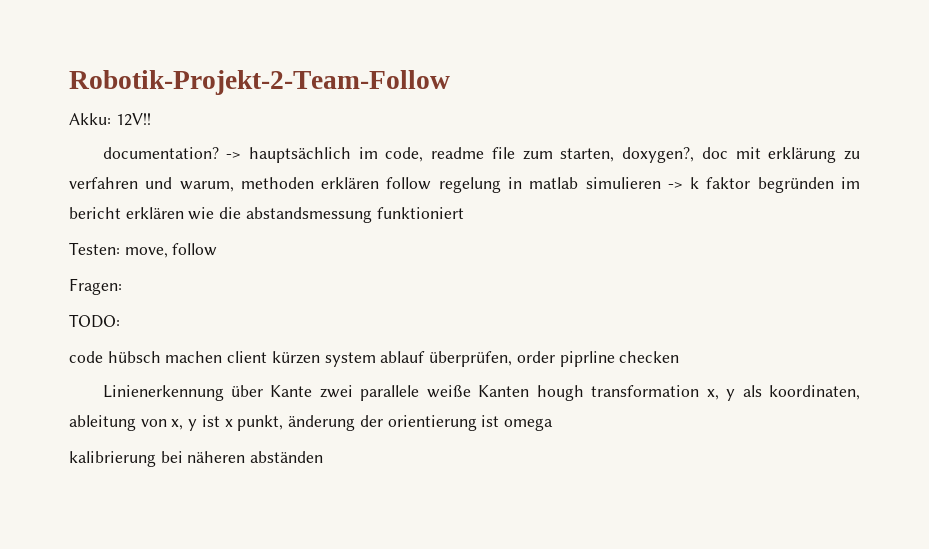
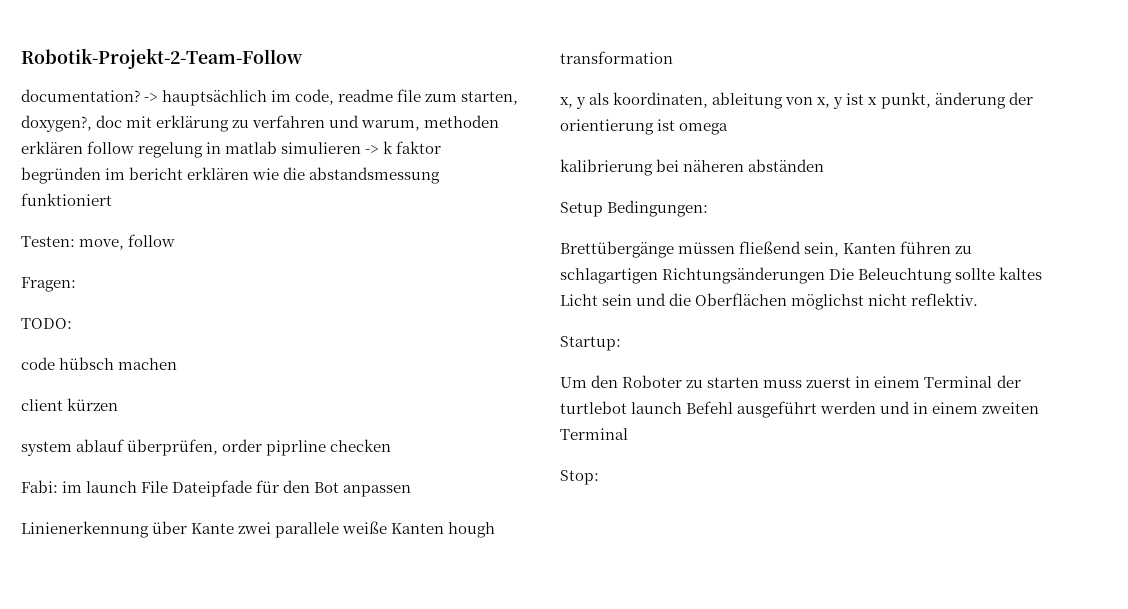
[69,113,151,126] // Akku: 12V!! -> (303, 58) none
(223, 357) none -> (178, 364) //
(320, 357) none -> (119, 404) //
(680, 357) none -> [21,480,412,497] // Fabi: im launch File Dateipfade für den Bot anpassen
(700, 391) none -> (673, 57) //
(324, 457) none -> [560,200,709,217] [560,241,973,258] [560,267,1043,284] [560,293,979,310] [560,336,621,351] [560,375,1021,388] [560,401,1040,418] [560,428,628,440] [560,470,599,485] // Setup Bedingungen: // Brettübergänge müssen fließend sein, Kanten führen zu schlagartigen Richtungsänderungen Die Beleuchtung sollte kaltes Licht sein und die Oberflächen möglichst nicht reflektiv. // Startup: // Um den Roboter zu starten muss zuerst in einem Terminal der turtlebot launch Befehl ausgeführt werden und in einem zweiten Terminal // Stop:

